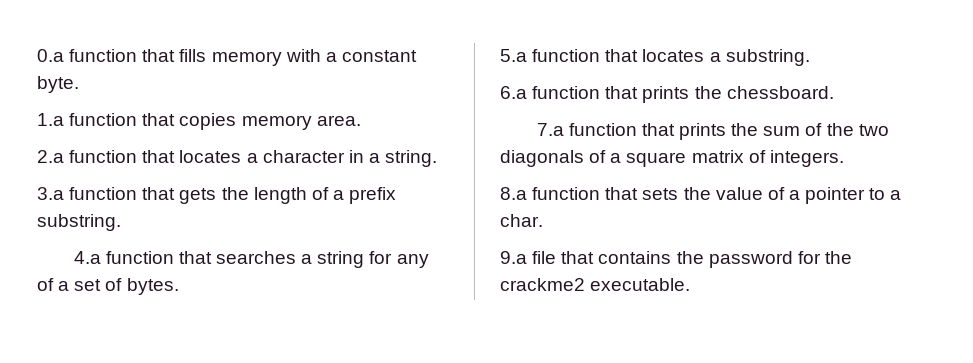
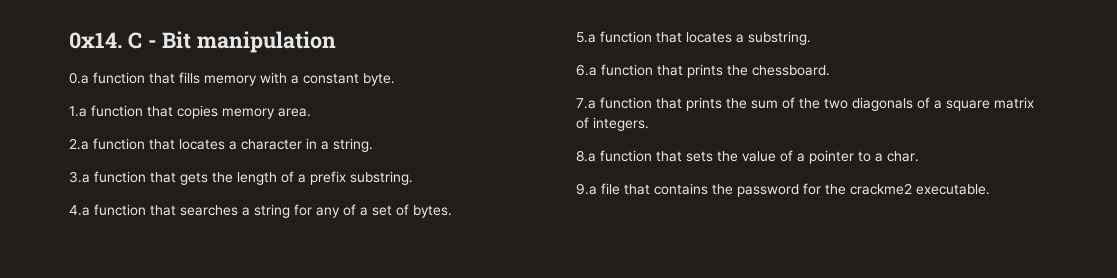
(37, 55) none -> [69,31,337,53] 0x14. C - Bit manipulation //

